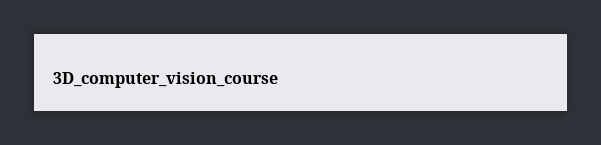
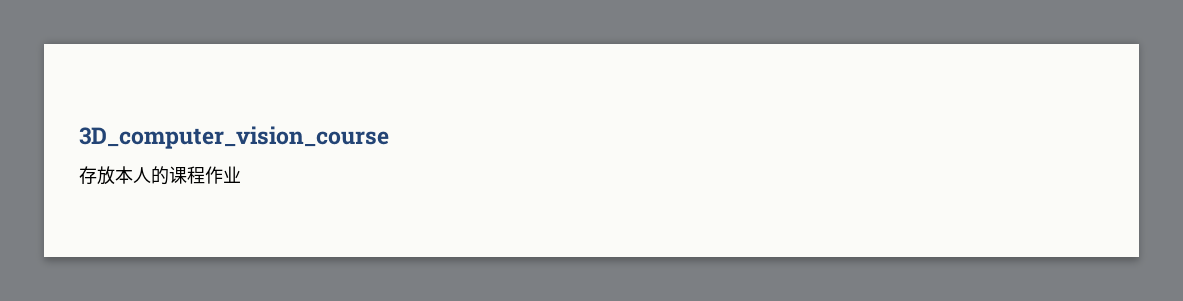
(278, 80) none -> [79,166,241,185] // 存放本人的课程作业

